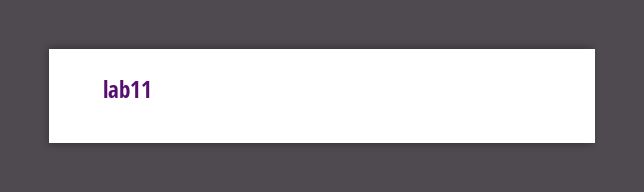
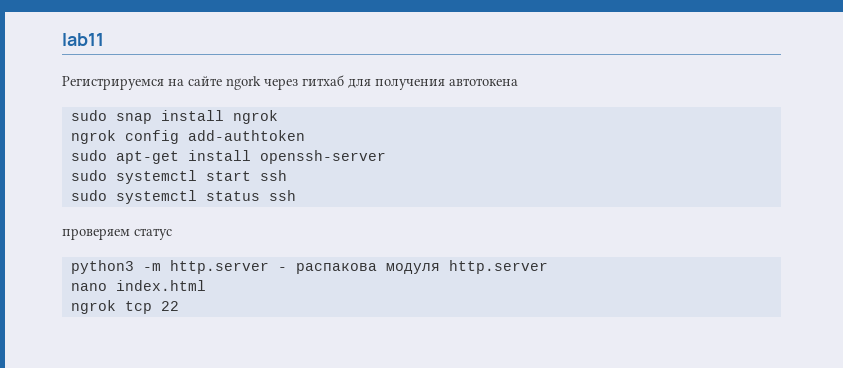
(152, 89) none -> [62,75,518,90] [70,110,278,124] [70,130,305,144] [70,150,386,164] [70,170,287,184] [70,190,296,204] [62,228,172,240] [70,260,548,274] [70,280,206,291] [70,300,179,314] // Регистрируемся на сайте ngork через гитхаб для получения автотокена // sudo snap install ngrok // ngrok config add-authtoken // sudo apt-get install openssh-server // sudo systemctl start ssh // sudo systemctl status ssh // проверяем статус // python3 -m http.server - распакова модуля http.server // nano index.html // ngrok tcp 22

